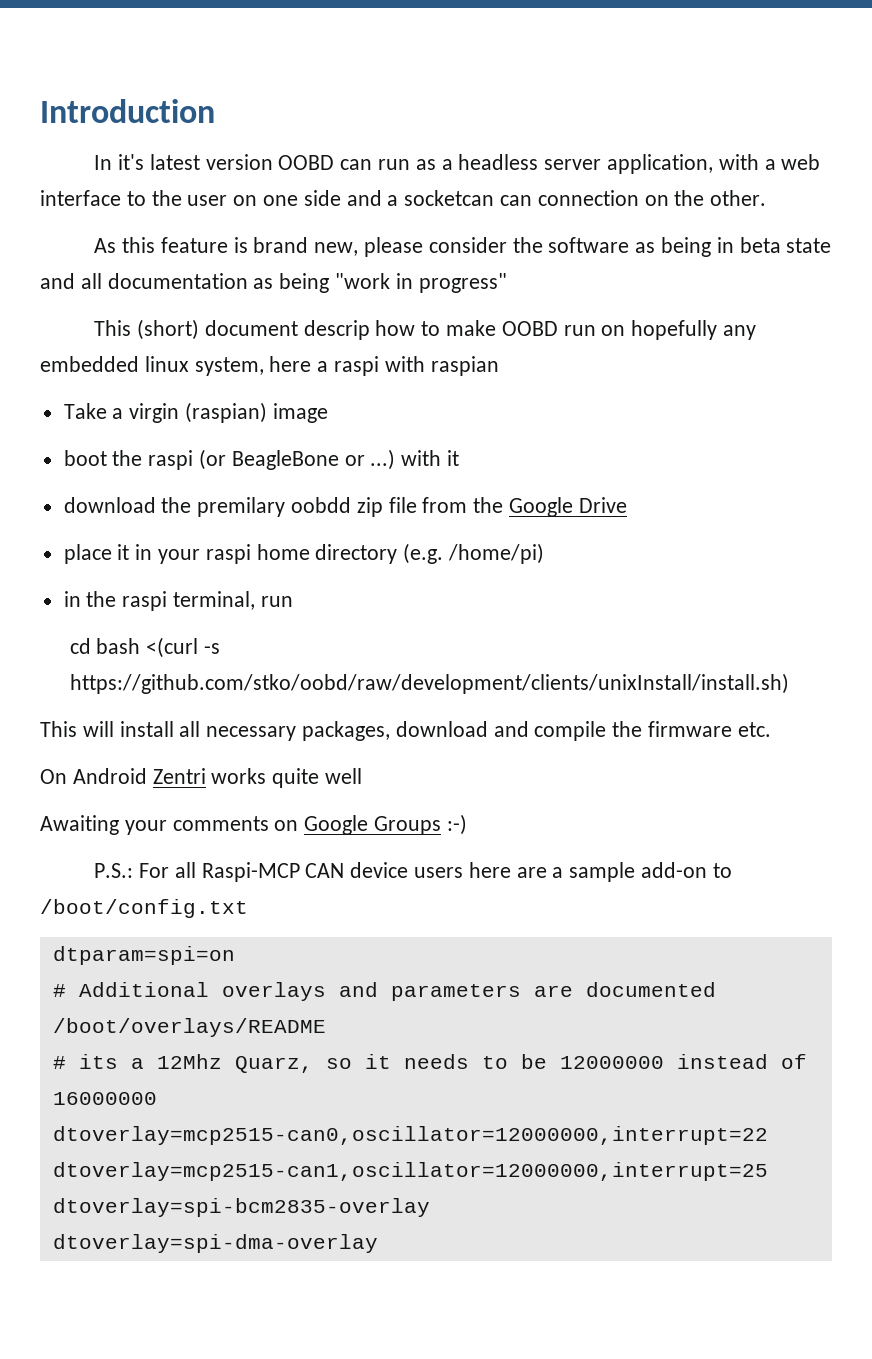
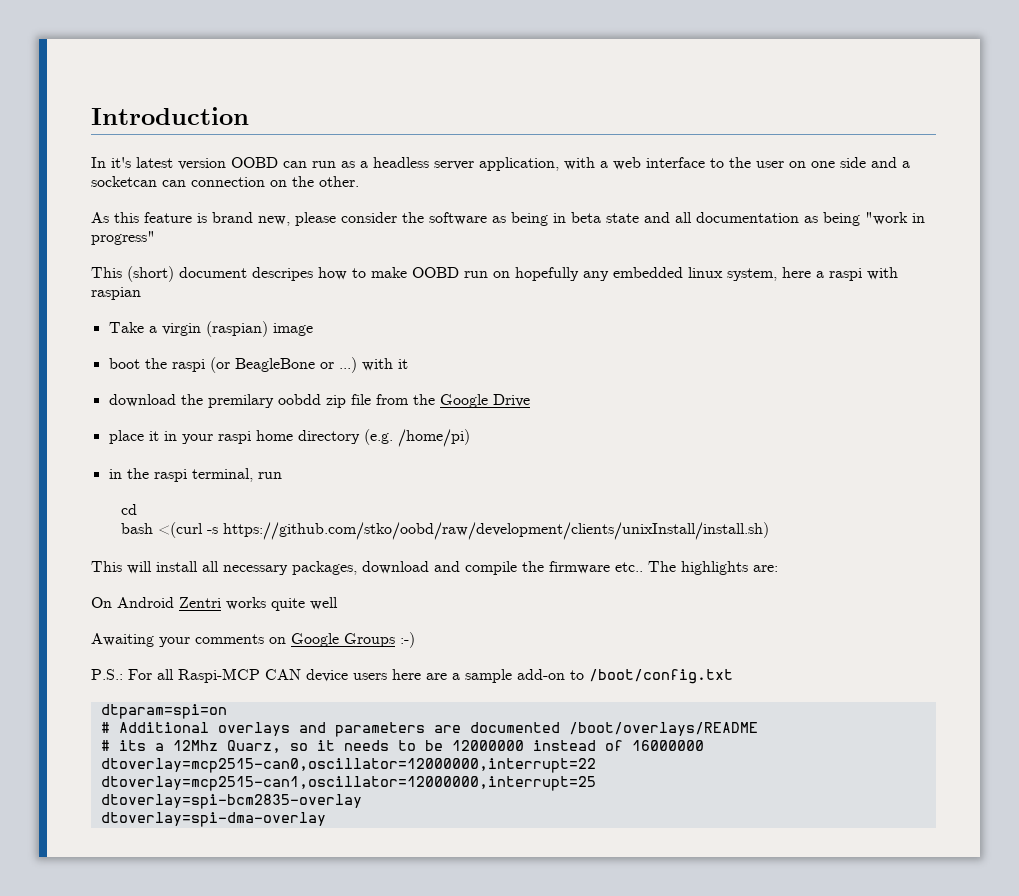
[303,320,370,340] descrip -> [252,267,313,281] descripes
(91, 646) none -> (137, 509) //
[737,722,771,737] etc. -> [615,561,778,575] etc.. The highlights are:

